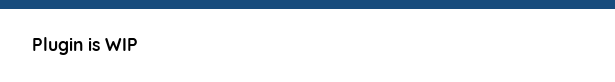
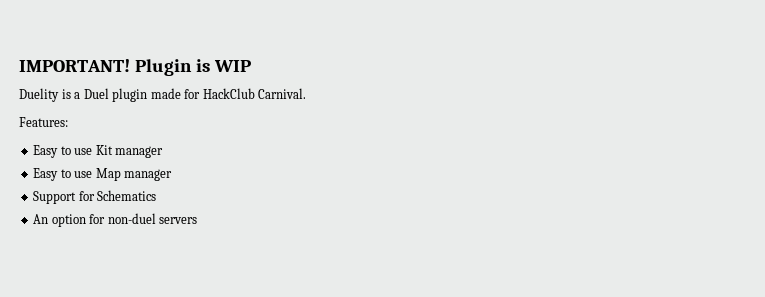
(32, 46) none -> [19,59,130,72] IMPORTANT!
(138, 44) none -> [19,88,307,102] [19,117,68,127] [33,145,164,158] [33,168,173,181] [33,190,157,204] [33,213,198,227] // Duelity is a Duel plugin made for HackClub Carnival. // Features: // Easy to use Kit manager // Easy to use Map manager // Support for Schematics // An option for non-duel servers

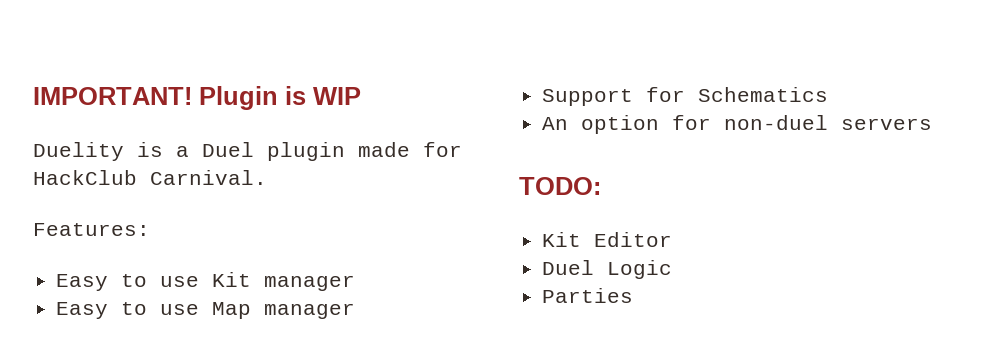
(198, 220) none -> [519,177,601,195] [542,232,673,247] [542,260,673,279] [542,288,634,303] // TODO: // Kit Editor // Duel Logic // Parties

